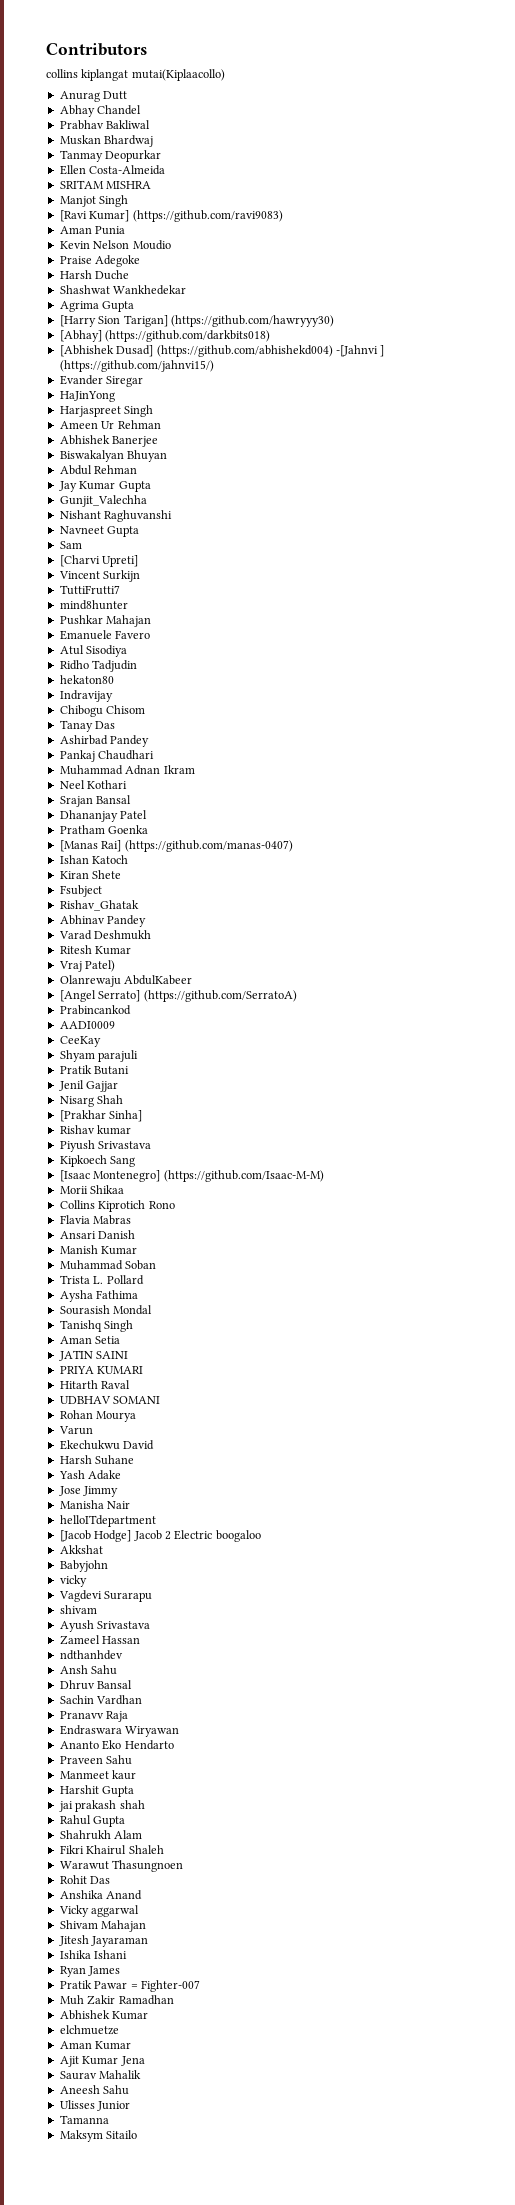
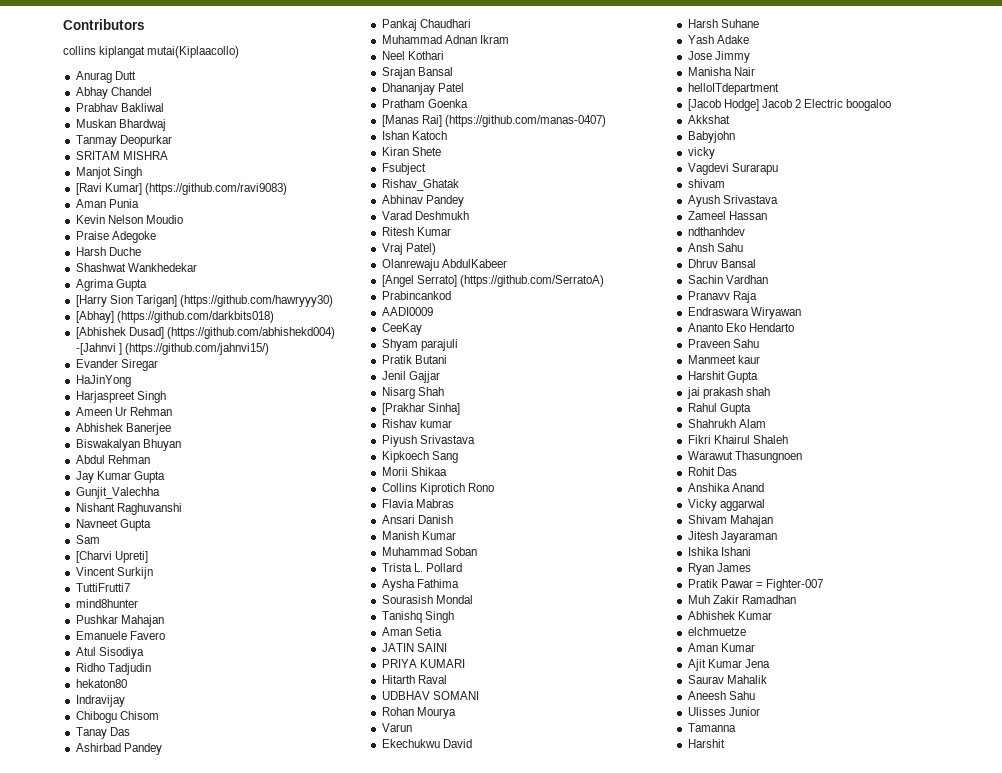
[59,165,166,175] // Ellen Costa-Almeida -> (172, 141) none
[59,1170,324,1182] // [Isaac Montenegro] (https://github.com/Isaac-M-M) -> (458, 457) none
[59,2130,138,2142] Maksym Sitailo -> [687,739,725,748] Harshit

